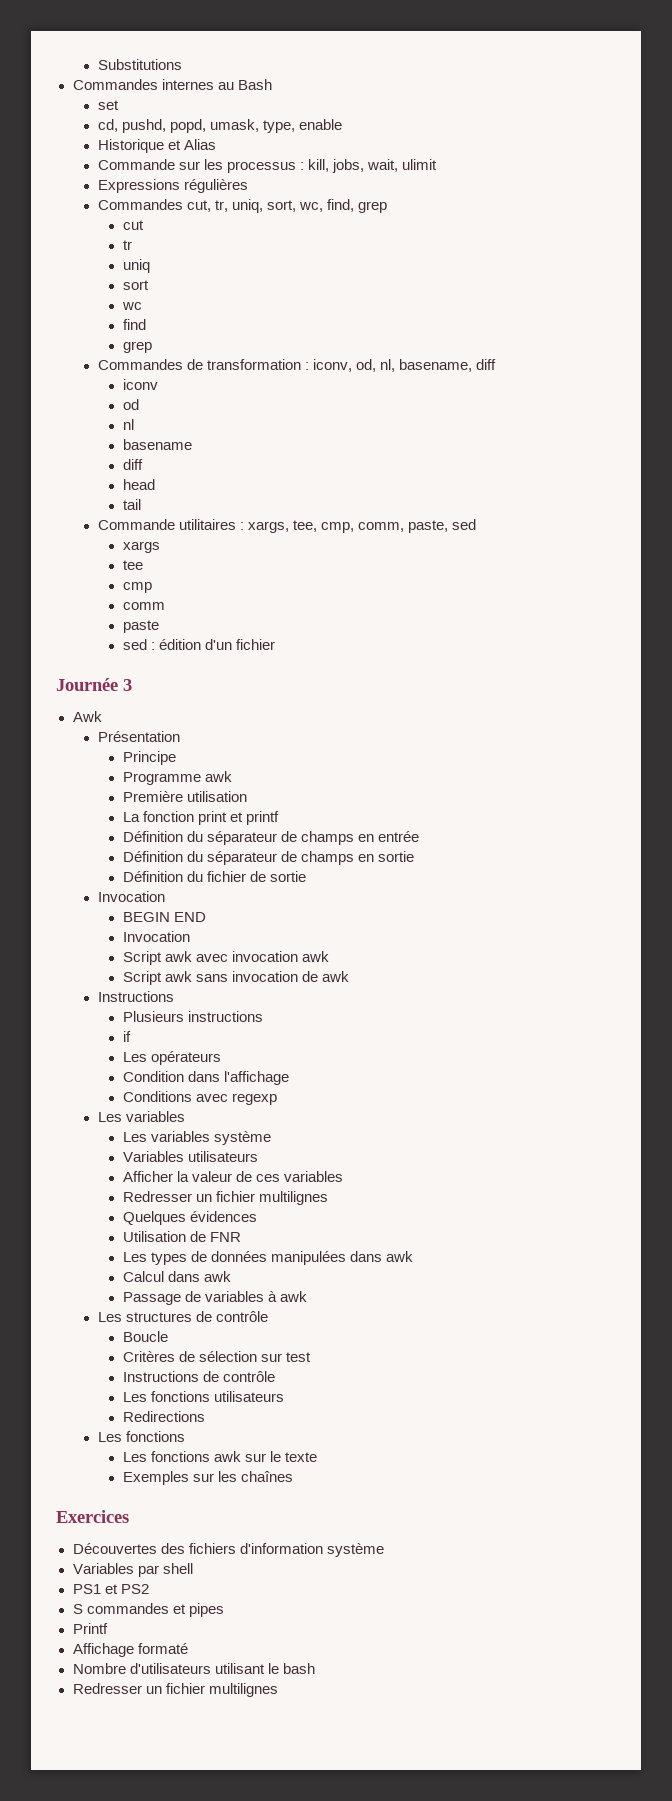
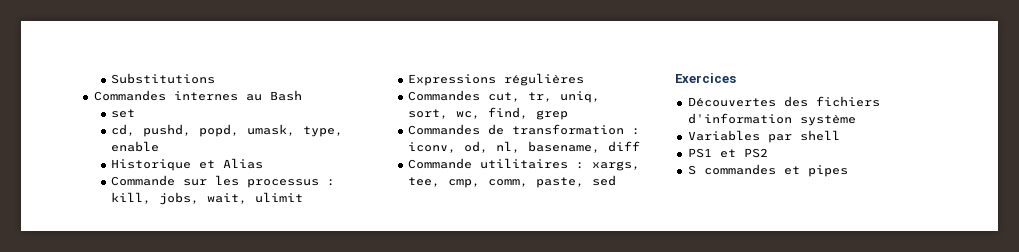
[122,220,144,230] [122,240,132,250] [122,259,150,273] [122,280,149,290] [121,302,142,310] [122,319,146,330] [122,341,152,353] // cut // tr // uniq // sort // wc // find // grep -> (569, 115) none
[122,379,158,390] [122,399,139,410] [122,419,134,430] [122,439,192,450] [122,459,143,470] [122,479,155,490] [122,499,141,510] // iconv // od // nl // basename // diff // head // tail -> (641, 146) none
[122,541,160,553] [122,560,143,570] [122,582,152,593] [122,602,165,610] [122,620,159,633] [122,639,276,650] [56,678,132,691] [72,711,102,722] [97,731,180,742] [122,751,176,765] [122,771,232,785] [122,791,247,802] [122,811,280,825] [122,831,420,845] [122,851,415,865] [122,871,307,882] [97,891,165,902] [122,912,206,922] [122,931,190,942] [122,951,330,965] [122,971,350,985] [97,991,174,1002] [122,1011,263,1022] [122,1031,131,1042] [122,1051,221,1065] [122,1071,289,1085] [122,1091,277,1105] [97,1111,185,1122] [122,1131,271,1145] [122,1151,258,1162] [122,1171,344,1182] [122,1191,329,1205] [122,1211,257,1225] [122,1231,241,1242] [122,1251,414,1265] [122,1271,231,1282] [122,1291,308,1305] [97,1311,268,1322] [122,1331,168,1342] [122,1351,312,1362] [122,1371,275,1382] [122,1391,284,1402] [122,1411,205,1422] [97,1431,185,1442] [122,1451,318,1462] [122,1471,294,1485] // xargs // tee // cmp // comm // paste // sed : édition d'un fichier // Journée 3 // Awk // Présentation // Principe // Programme awk // Première utilisation // La fonction print et printf // Définition du séparateur de champs en entrée // Définition du séparateur de champs en sortie // Définition du fichier de sortie // Invocation // BEGIN END // Invocation // Script awk avec invocation awk // Script awk sans invocation de awk // Instructions // Plusieurs instructions // if // Les opérateurs // Condition dans l'affichage // Conditions avec regexp // Les variables // Les variables système // Variables utilisateurs // Afficher la valeur de ces variables // Redresser un fichier multilignes // Quelques évidences // Utilisation de FNR // Les types de données manipulées dans awk // Calcul dans awk // Passage de variables à awk // Les structures de contrôle // Boucle // Critères de sélection sur test // Instructions de contrôle // Les fonctions utilisateurs // Redirections // Les fonctions // Les fonctions awk sur le texte // Exemples sur les chaînes -> (617, 180) none
[72,1623,108,1634] [72,1643,188,1657] [72,1663,315,1674] [72,1683,278,1697] // Printf // Affichage formaté // Nombre d'utilisateurs utilisant le bash // Redresser un fichier multilignes -> (848, 171) none

